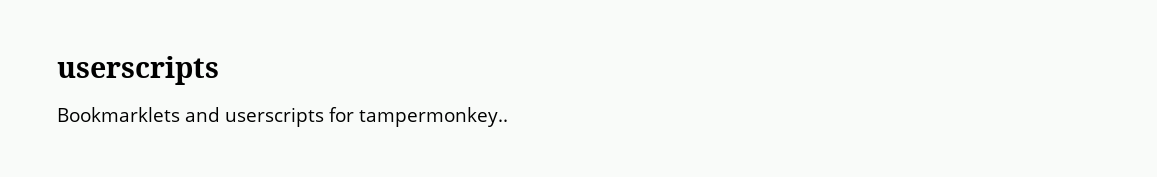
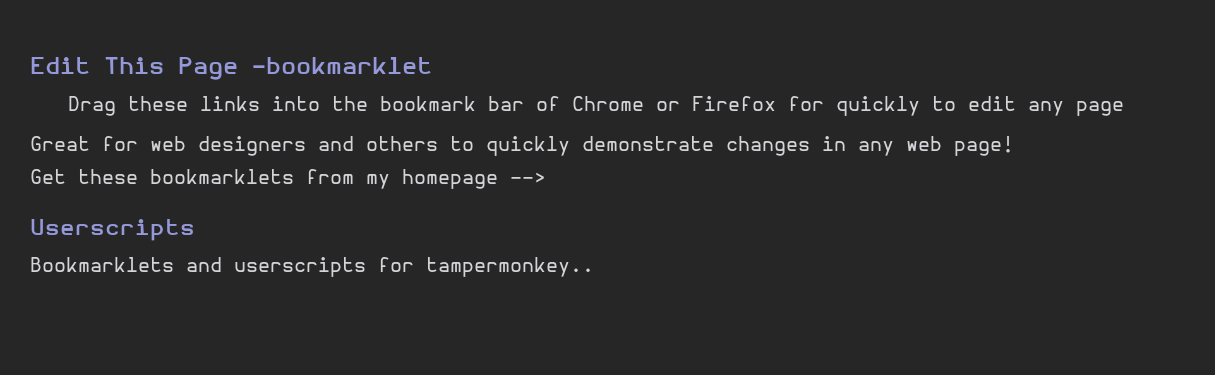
[57,56,219,85] userscripts -> [30,57,432,80] [68,96,1125,116] [30,136,1014,156] [30,169,546,189] [30,219,195,241] Edit This Page -bookmarklet // Drag these links into the bookmark bar of Chrome or Firefox for quickly to edit any page // Great for web designers and others to quickly demonstrate changes in any web page! // Get these bookmarklets from my homepage --> // Userscripts

